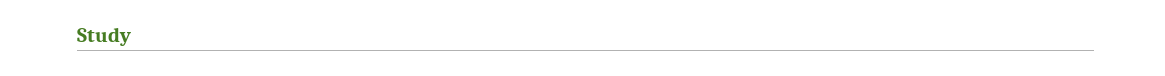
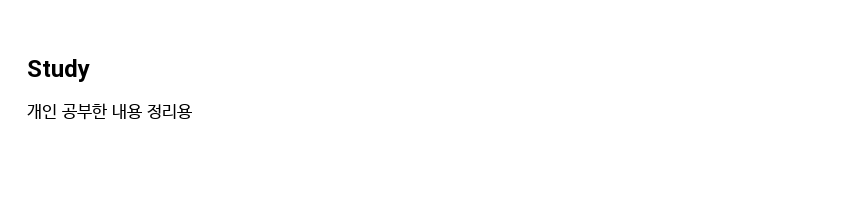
(131, 36) none -> [27,103,192,120] // 개인 공부한 내용 정리용

